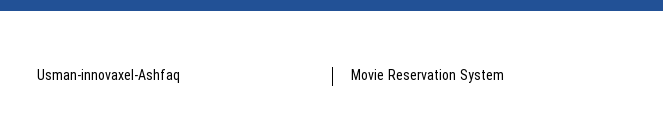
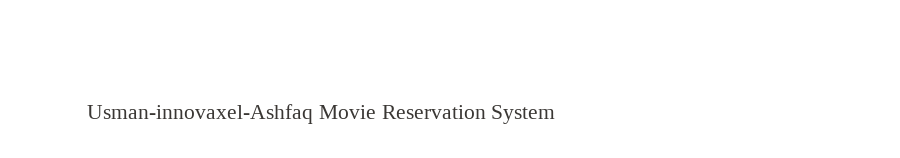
(180, 76) // -> (313, 114) none

